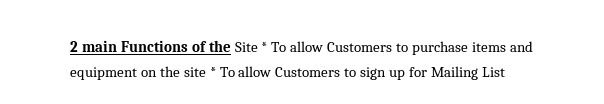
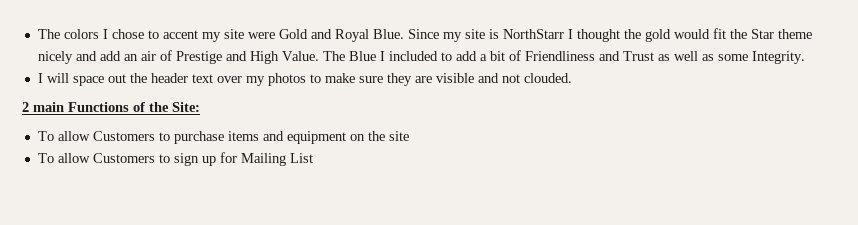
(70, 46) none -> [37,28,812,42] [37,50,805,64] [37,73,572,86] The colors I chose to accent my site were Gold and Royal Blue. Since my site is NorthStarr I thought the gold would fit the Star theme nicely and add an air of Prestige and High Value. The Blue I included to add a bit of Friendliness and Trust as well as some Integrity. // I will space out the header text over my photos to make sure they are visible and not clouded. //
[234,42,268,52] Site * -> [172,102,200,112] Site: //
[209,67,216,77] * -> (409, 136) //

